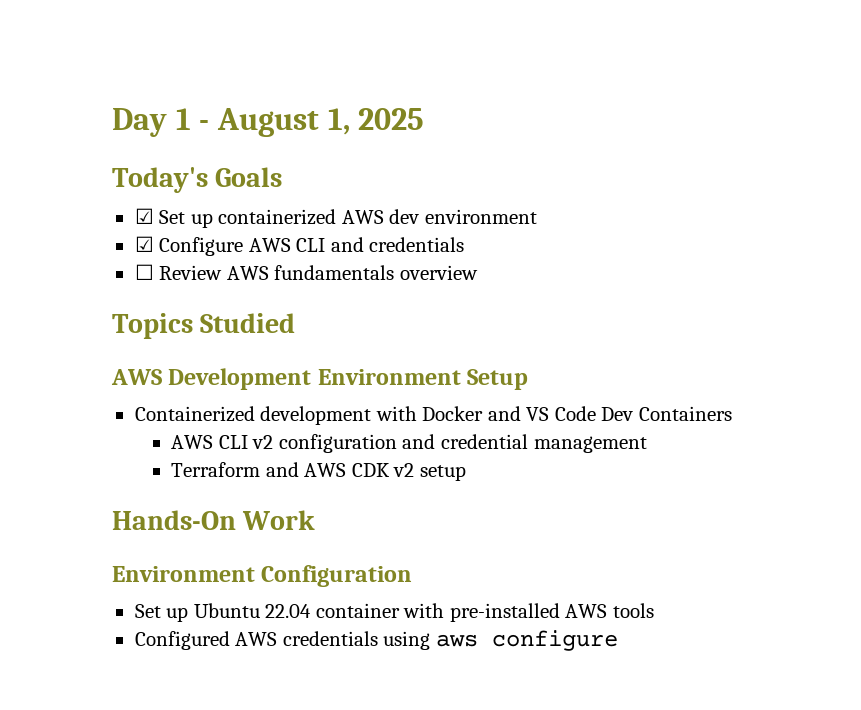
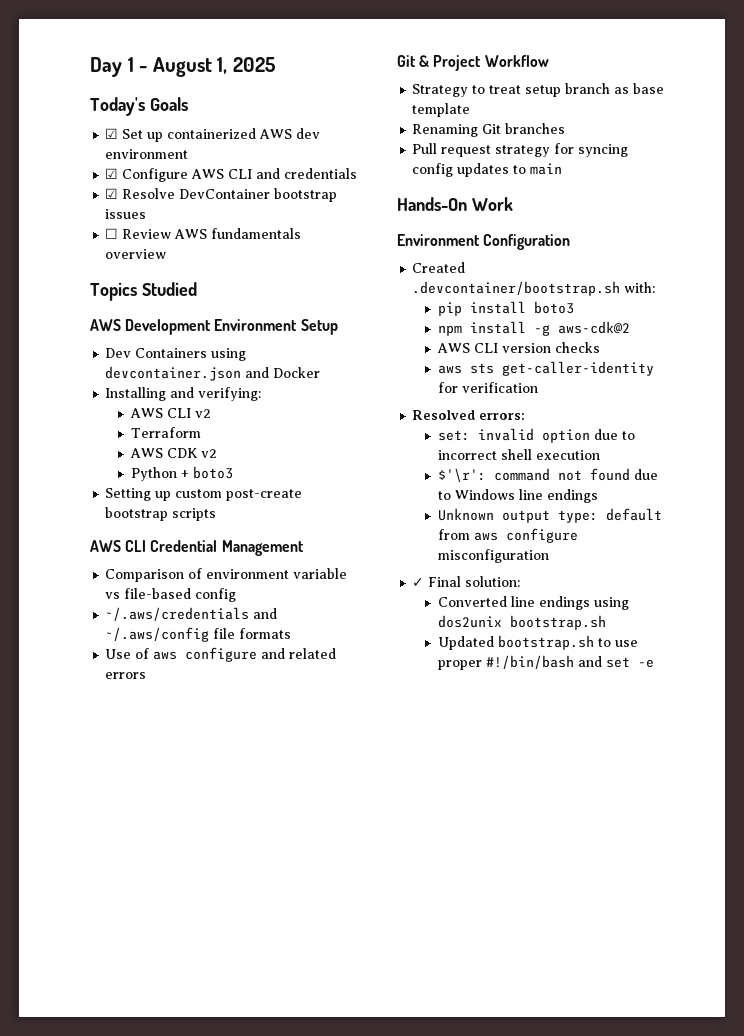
(465, 244) none -> [105,188,338,202] [105,209,147,219] // ☑ Resolve DevContainer bootstrap issues
[134,406,732,425] Containerized development with Docker and VS Code Dev Containers -> [105,348,247,361] [105,366,321,381] [105,387,262,401] Dev Containers using devcontainer.json and Docker // Installing and verifying:
[278,434,647,453] configuration and credential management -> (211, 413) none
[265,462,299,477] and -> (201, 432) //
[420,465,467,481] [112,510,316,530] [112,565,413,587] [134,603,654,622] [134,630,618,651] setup // Hands-On Work // Environment Configuration // Set up Ubuntu 22.04 container with pre-installed AWS tools // Configured AWS credentials using aws configure -> [130,466,233,481] [105,488,303,501] [105,507,217,521] [90,540,304,556] [105,568,348,582] [105,588,237,602] [105,607,278,621] [105,627,292,642] [105,647,337,662] [105,672,147,679] [397,55,549,71] [412,83,665,97] [412,103,471,117] [412,123,566,137] [412,143,629,157] [412,163,563,177] [397,197,513,211] [397,234,571,250] [412,262,466,273] [412,281,656,296] [437,301,574,316] [437,321,630,336] [436,342,600,353] [437,361,654,376] [437,382,538,393] [412,410,526,420] [437,428,635,443] [437,449,600,460] [437,468,658,482] [437,489,598,503] [437,508,662,523] [437,528,578,543] [437,549,549,563] [412,576,521,587] [437,596,629,610] [437,615,606,630] [437,635,638,650] [437,655,654,670] // Python + boto3 // Setting up custom post-create bootstrap scripts // AWS CLI Credential Management // Comparison of environment variable vs file-based config // ~/.aws/credentials and ~/.aws/config file formats // Use of aws configure and related errors // Git & Project Workflow // Strategy to treat setup branch as base template // Renaming Git branches // Pull request strategy for syncing config updates to main // Hands-On Work // Environment Configuration // Created .devcontainer/bootstrap.sh with: // pip install boto3 // npm install -g aws-cdk@2 // AWS CLI version checks // aws sts get-caller-identity for verification // Resolved errors: // set: invalid option due to incorrect shell execution // $'\r': command not found due to Windows line endings // Unknown output type: default from aws configure misconfiguration // ✓ Final solution: // Converted line endings using dos2unix bootstrap.sh // Updated bootstrap.sh to use proper #!/bin/bash and set -e

